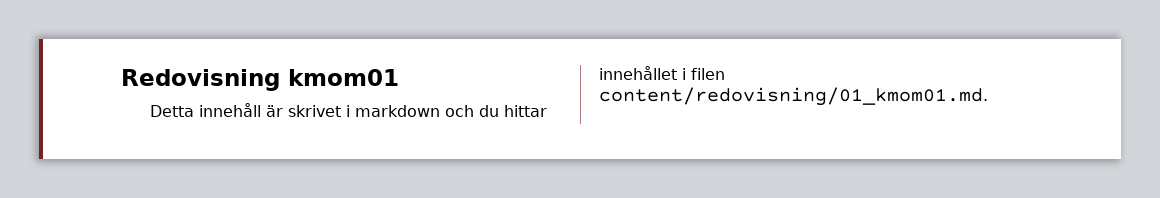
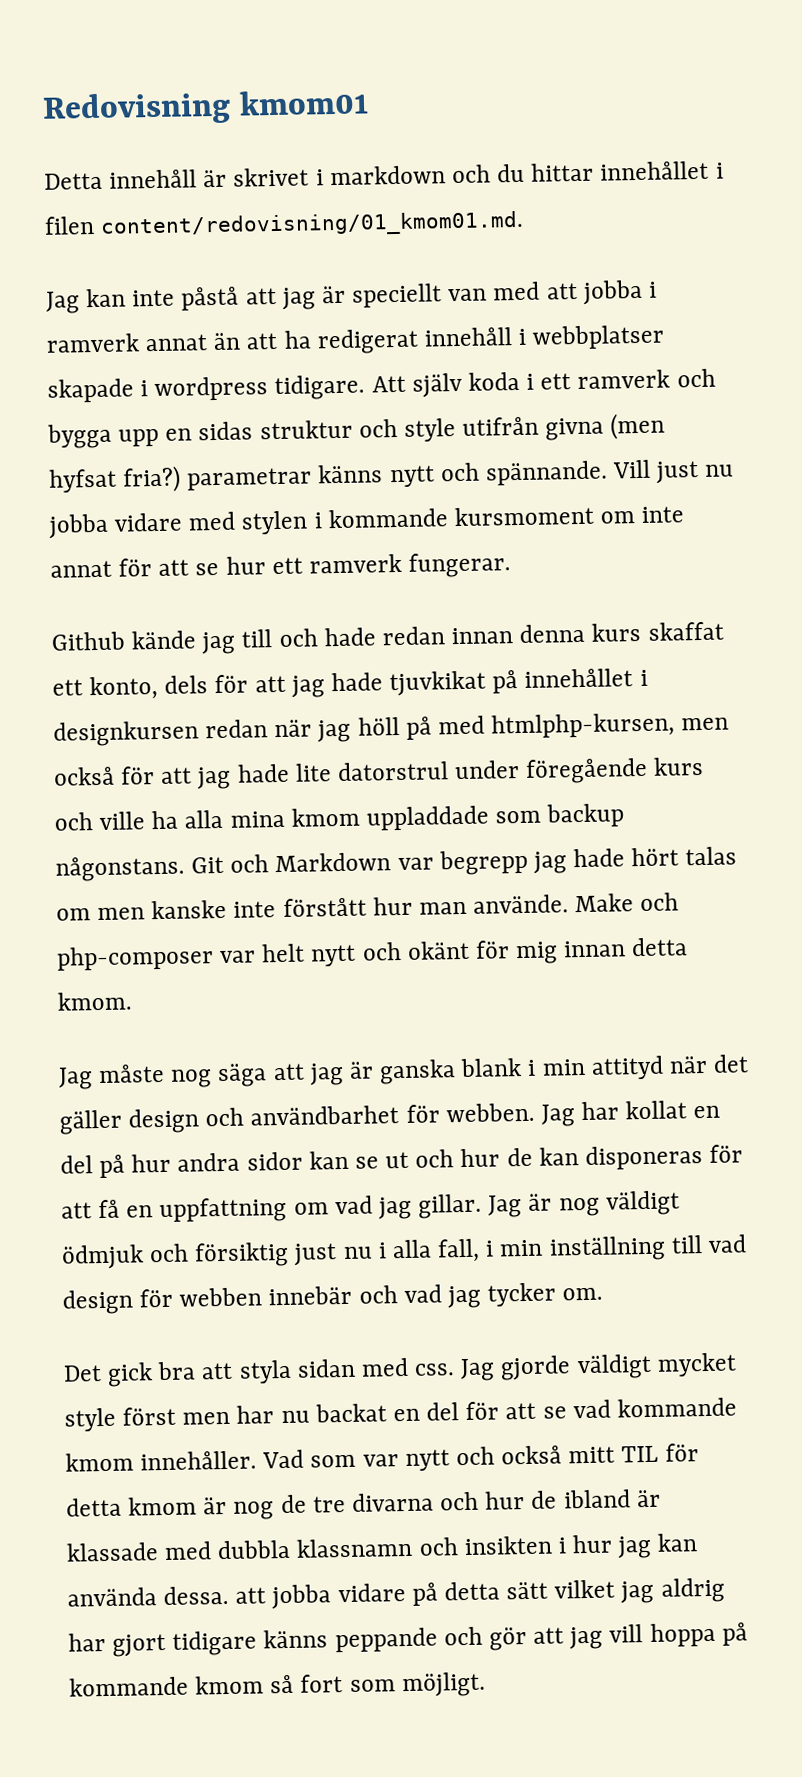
(988, 96) none -> [46,279,657,314] [46,324,666,355] [47,368,716,403] [47,412,666,449] [49,459,735,493] [48,505,685,539] [50,552,512,578] [51,621,724,655] [52,668,648,701] [53,712,730,747] [53,756,705,790] [54,803,625,831] [55,846,738,882] [56,892,680,921] [56,937,689,971] [57,991,132,1011] [58,1054,750,1090] [59,1100,721,1135] [60,1144,744,1179] [61,1190,680,1224] [61,1234,747,1270] [62,1282,604,1315] [63,1352,737,1387] [64,1397,737,1432] [65,1443,699,1472] [66,1489,661,1520] [66,1533,699,1562] [67,1577,725,1610] [68,1622,748,1657] [69,1671,486,1698] // Jag kan inte påstå att jag är speciellt van med att jobba i ramverk annat än att ha redigerat innehåll i webbplatser skapade i wordpress tidigare. Att själv koda i ett ramverk och bygga upp en sidas struktur och style utifrån givna (men hyfsat fria?) parametrar känns nytt och spännande. Vill just nu jobba vidare med stylen i kommande kursmoment om inte annat för att se hur ett ramverk fungerar. // Github kände jag till och hade redan innan denna kurs skaffat ett konto, dels för att jag hade tjuvkikat på innehållet i designkursen redan när jag höll på med htmlphp-kursen, men också för att jag hade lite datorstrul under föregående kurs och ville ha alla mina kmom uppladdade som backup någonstans. Git och Markdown var begrepp jag hade hört talas om men kanske inte förstått hur man använde. Make och php-composer var helt nytt och okänt för mig innan detta kmom. // Jag måste nog säga att jag är ganska blank i min attityd när det gäller design och användbarhet för webben. Jag har kollat en del på hur andra sidor kan se ut och hur de kan disponeras för att få en uppfattning om vad jag gillar. Jag är nog väldigt ödmjuk och försiktig just nu i alla fall, i min inställning till vad design för webben innebär och vad jag tycker om. // Det gick bra att styla sidan med css. Jag gjorde väldigt mycket style först men har nu backat en del för att se vad kommande kmom innehåller. Vad som var nytt och också mitt TIL för detta kmom är nog de tre divarna och hur de ibland är klassade med dubbla klassnamn och insikten i hur jag kan använda dessa. att jobba vidare på detta sätt vilket jag aldrig har gjort tidigare känns peppande och gör att jag vill hoppa på kommande kmom så fort som möjligt.

